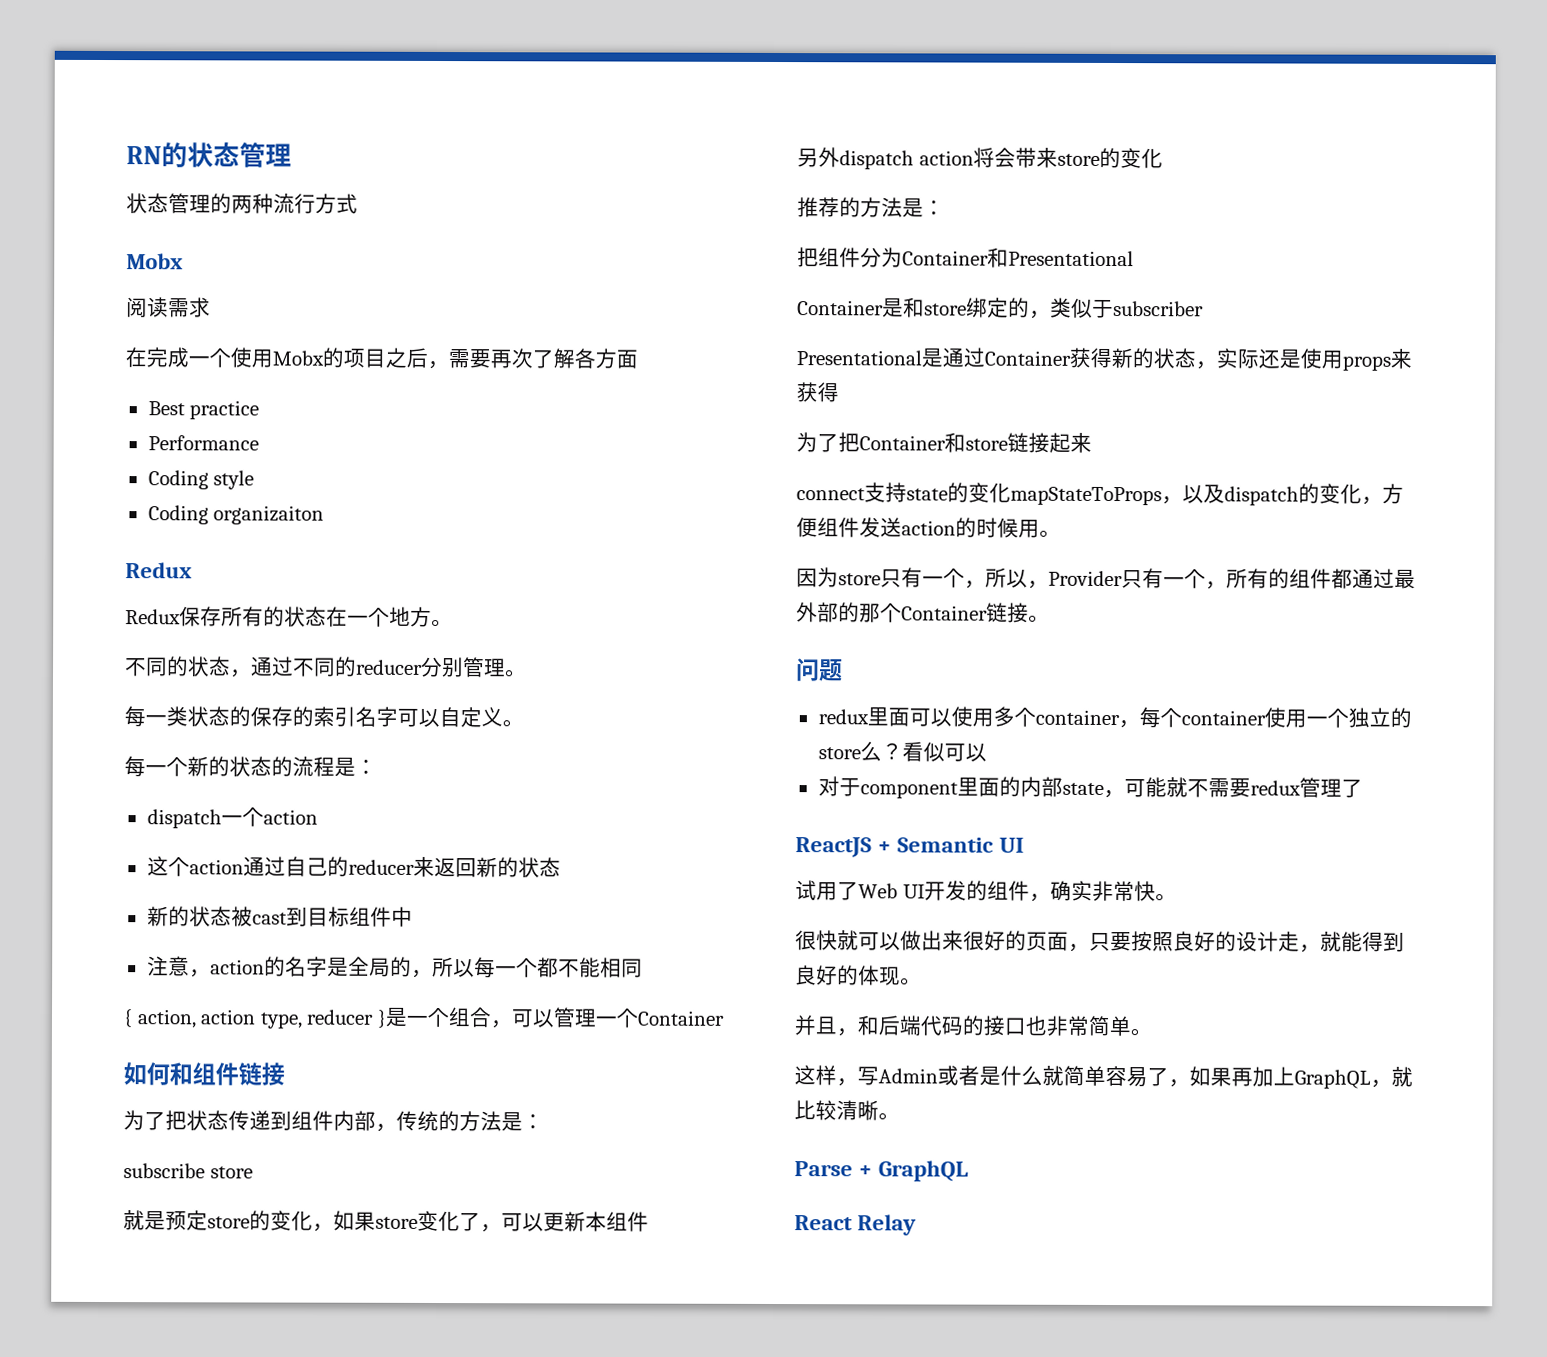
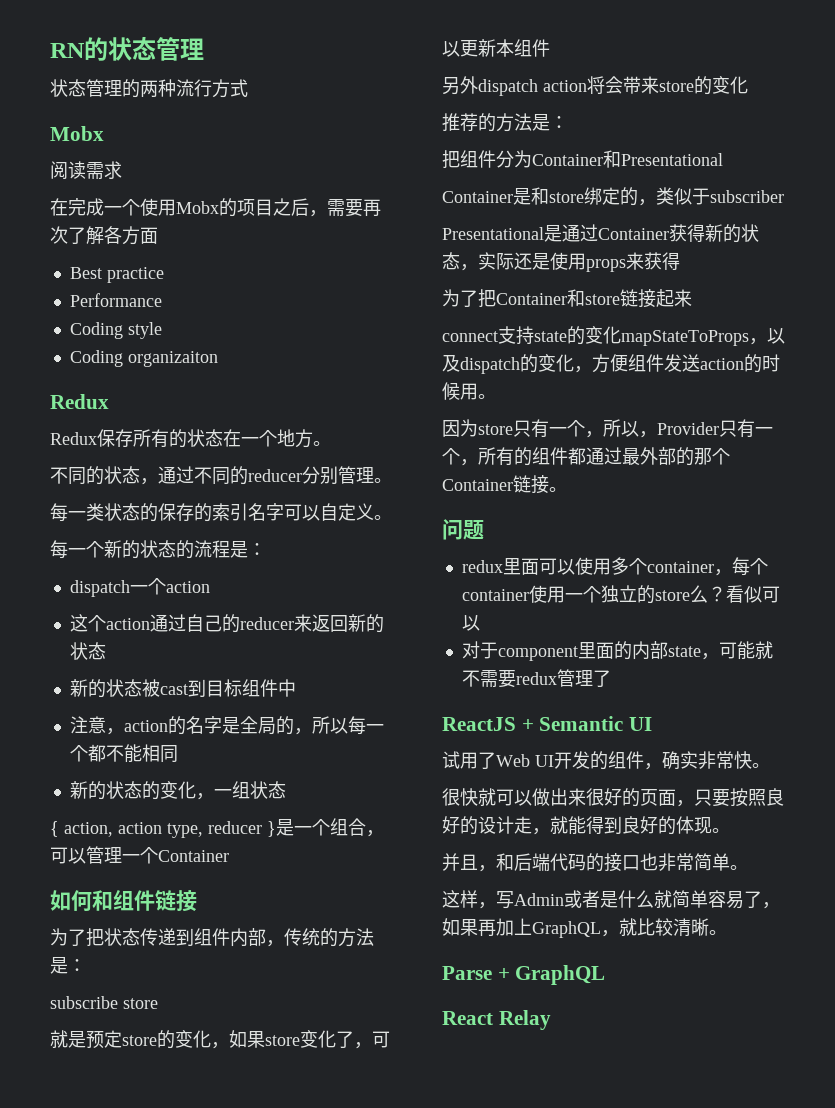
(643, 968) none -> [69,781,286,800] // 新的状态的变化，一组状态

